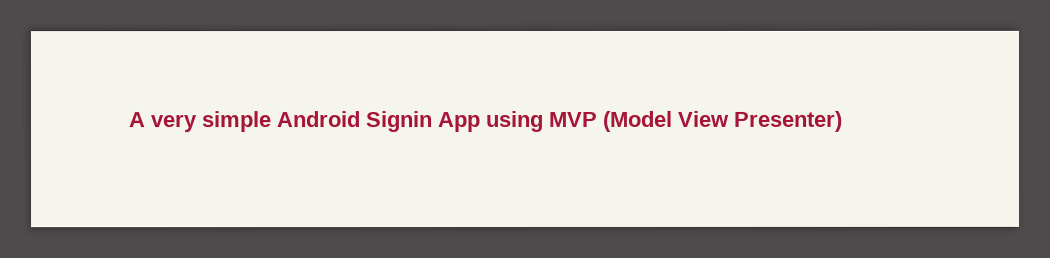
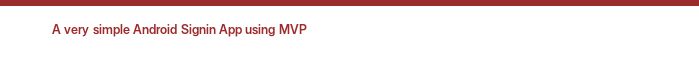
[602,110,843,132] (Model View Presenter) -> (307, 29) none

